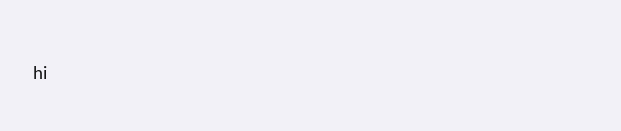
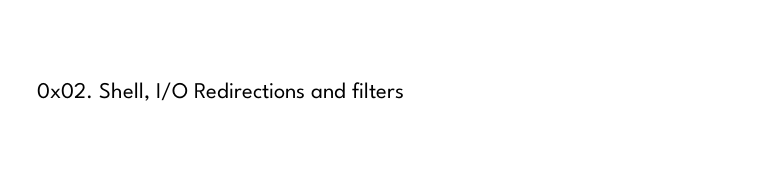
[33,66,47,79] hi -> [37,82,405,101] 0x02. Shell, I/O Redirections and filters

